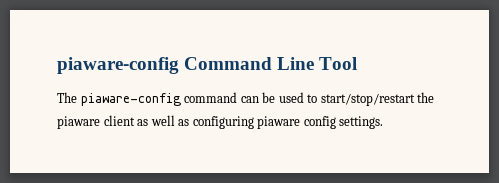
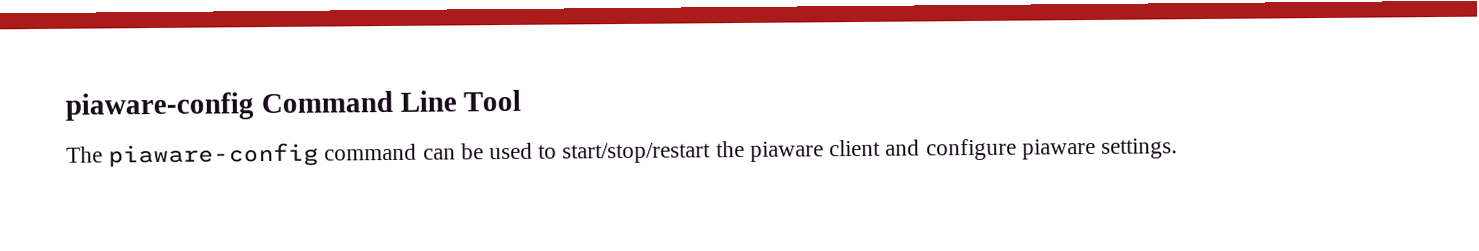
[137,115,336,129] as well as configuring piaware config -> [885,138,1096,161] and configure piaware

